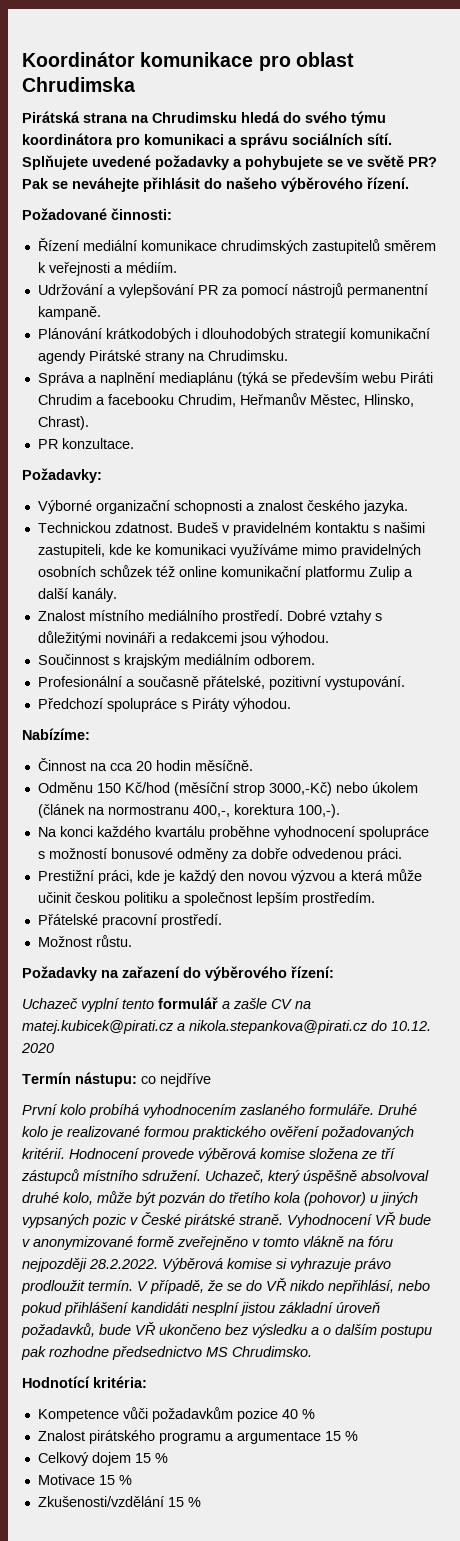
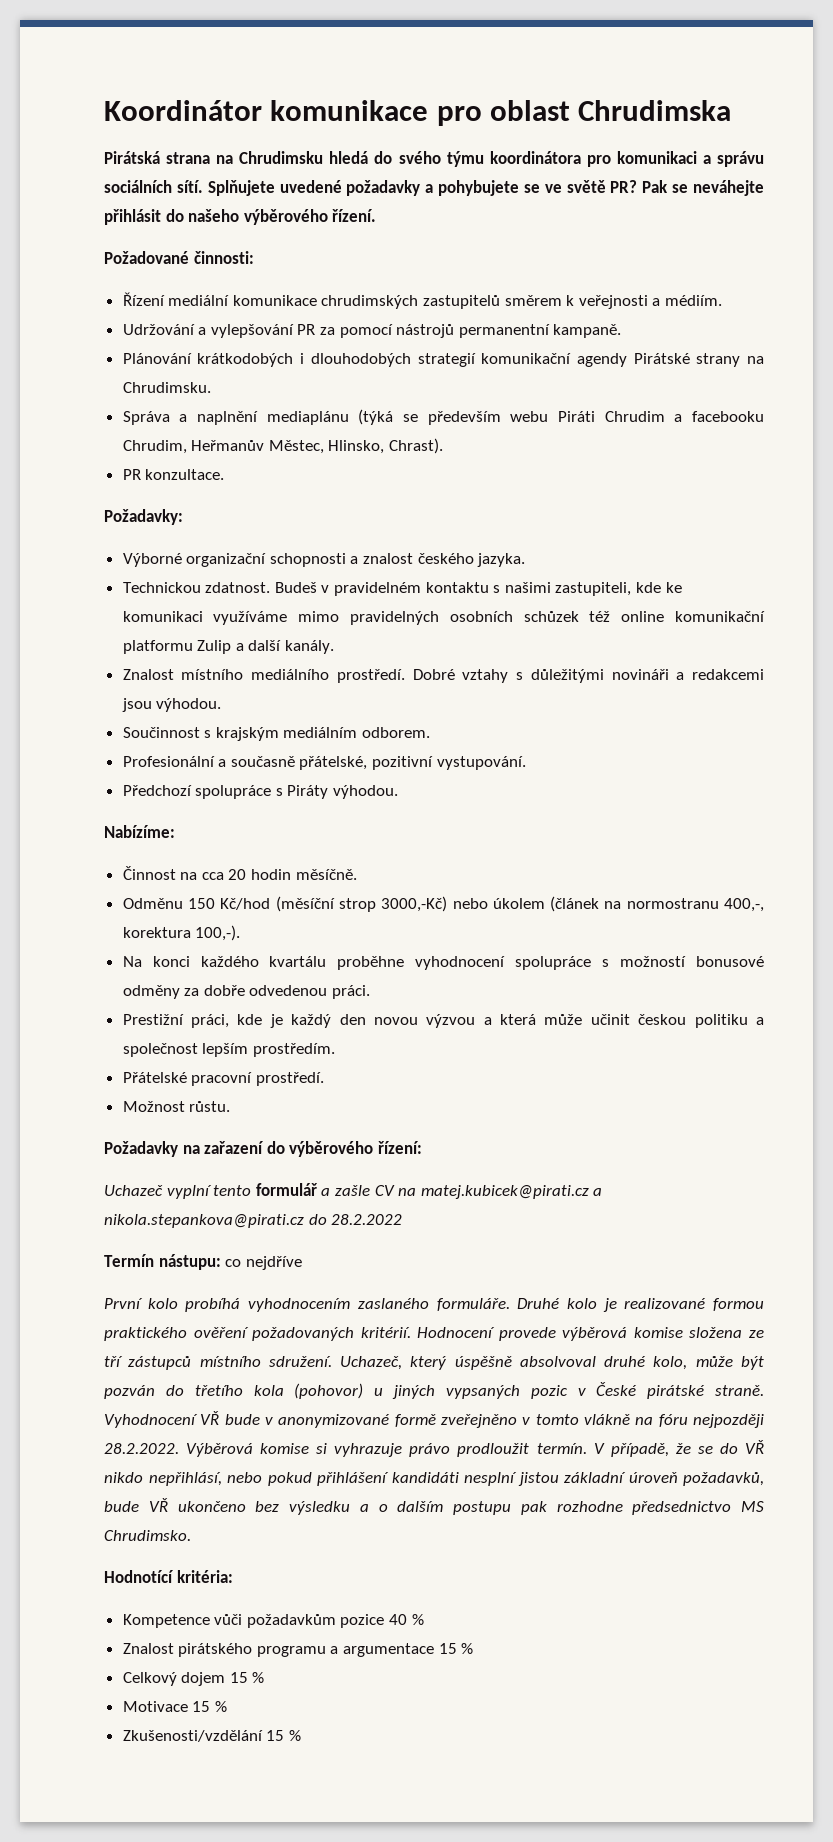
[391,1021,431,1031] [21,1043,54,1053] 10.12. 2020 -> [331,1214,403,1225] 28.2.2022

